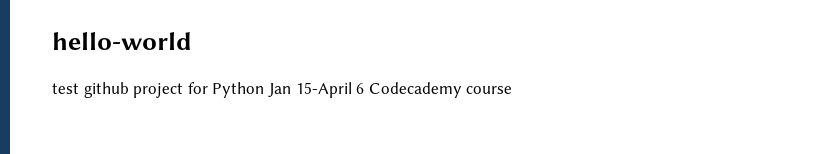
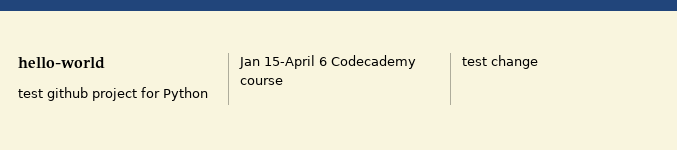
(513, 90) none -> [462,55,538,69] // test change

